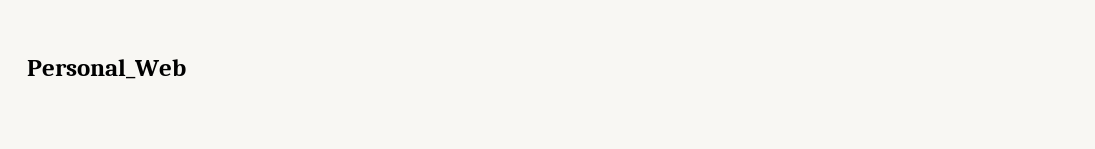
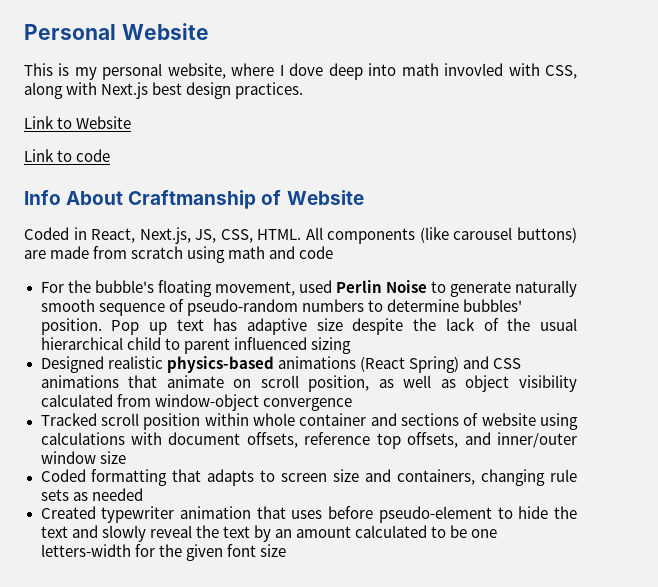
[27,59,186,79] Personal_Web -> [24,23,209,40] [24,63,577,80] [24,82,304,99] [24,116,132,129] [24,149,111,162] [24,190,364,209] [24,227,578,244] [24,246,334,263] [40,280,578,297] [40,299,522,316] [40,318,577,335] [40,337,351,354] [40,356,521,373] [40,375,578,392] [40,394,352,411] [40,413,579,430] [40,432,577,449] [40,451,126,464] [40,469,577,486] [40,488,143,501] [40,506,578,523] [40,525,498,542] [40,544,286,561] Personal Website // This is my personal website, where I dove deep into math invovled with CSS, along with Next.js best design practices. // Link to Website // Link to code // Info About Craftmanship of Website // Coded in React, Next.js, JS, CSS, HTML. All components (like carousel buttons) are made from scratch using math and code // For the bubble's floating movement, used Perlin Noise to generate naturally smooth sequence of pseudo-random numbers to determine bubbles' position. Pop up text has adaptive size despite the lack of the usual hierarchical child to parent influenced sizing // Designed realistic physics-based animations (React Spring) and CSS animations that animate on scroll position, as well as object visibility calculated from window-object convergence // Tracked scroll position within whole container and sections of website using calculations with document offsets, reference top offsets, and inner/outer window size // Coded formatting that adapts to screen size and containers, changing rule sets as needed // Created typewriter animation that uses before pseudo-element to hide the text and slowly reveal the text by an amount calculated to be one letters-width for the given font size

